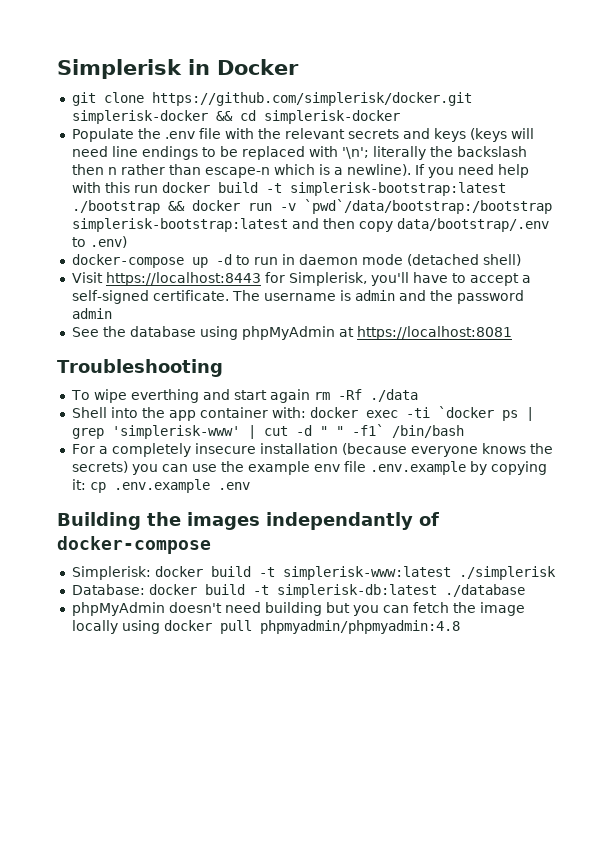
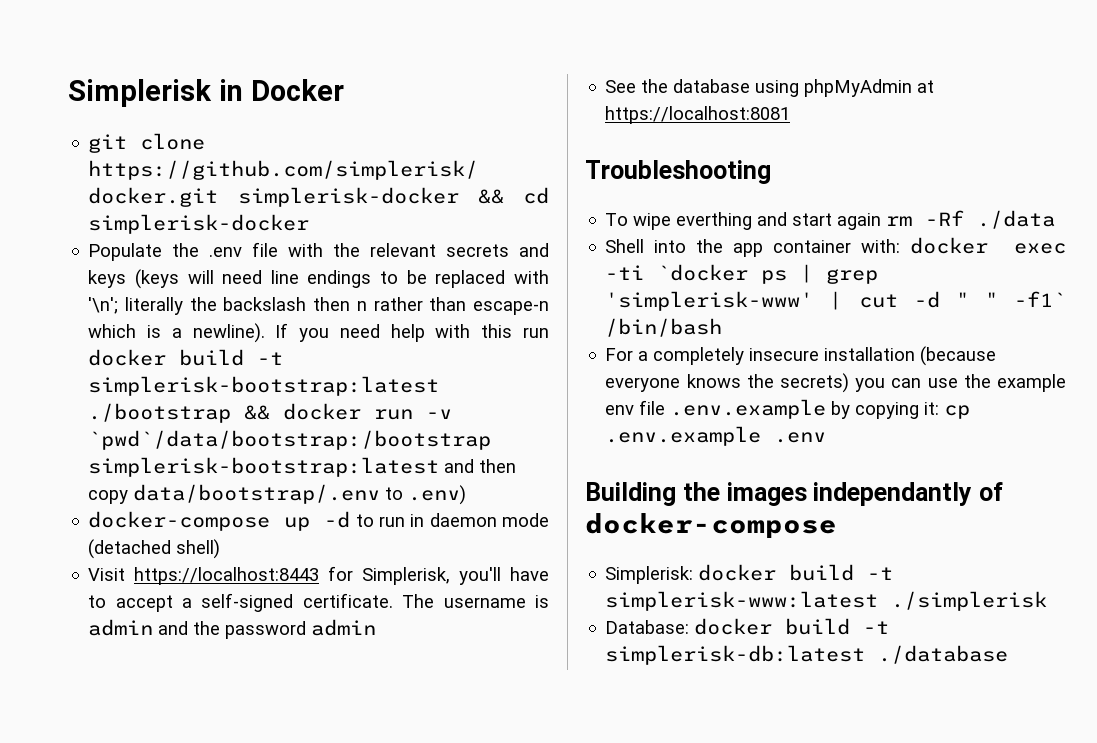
[71,602,525,616] [71,620,460,634] // phpMyAdmin doesn't need building but you can fetch the image locally using docker pull phpmyadmin/phpmyadmin:4.8 -> (1009, 654) none

